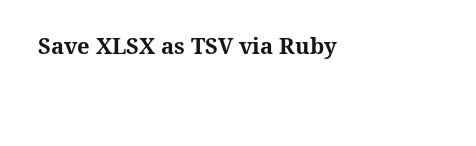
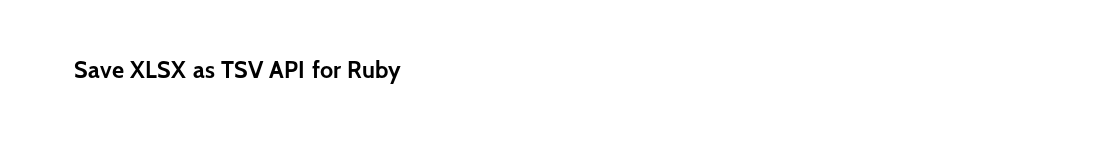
[239,37,273,54] via -> [269,60,342,78] API for

